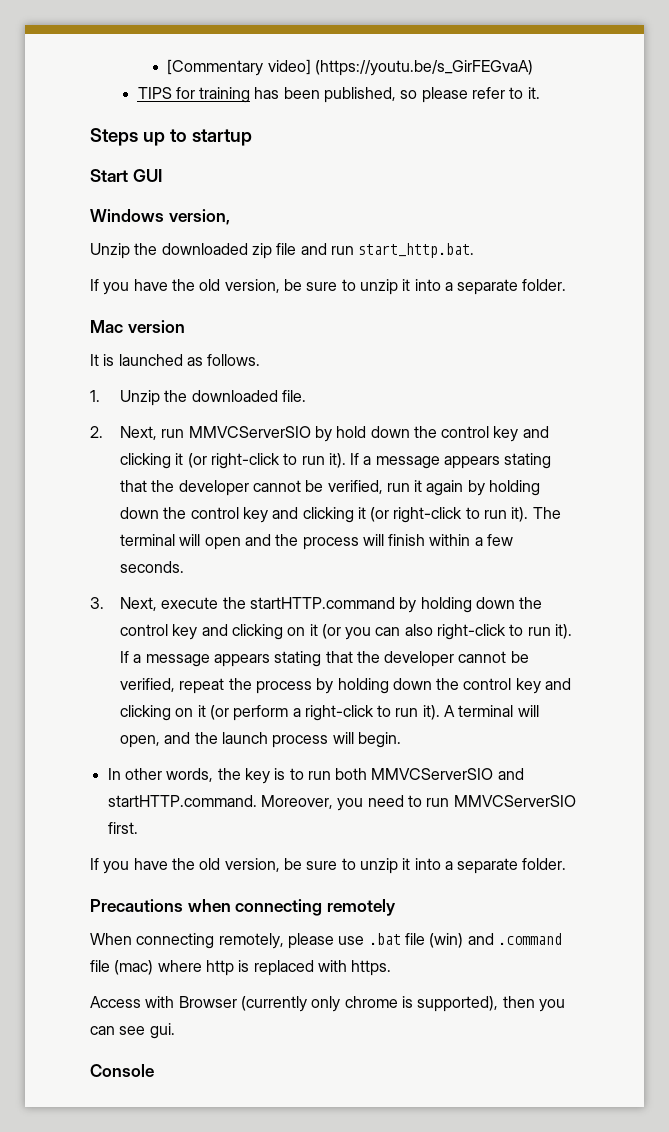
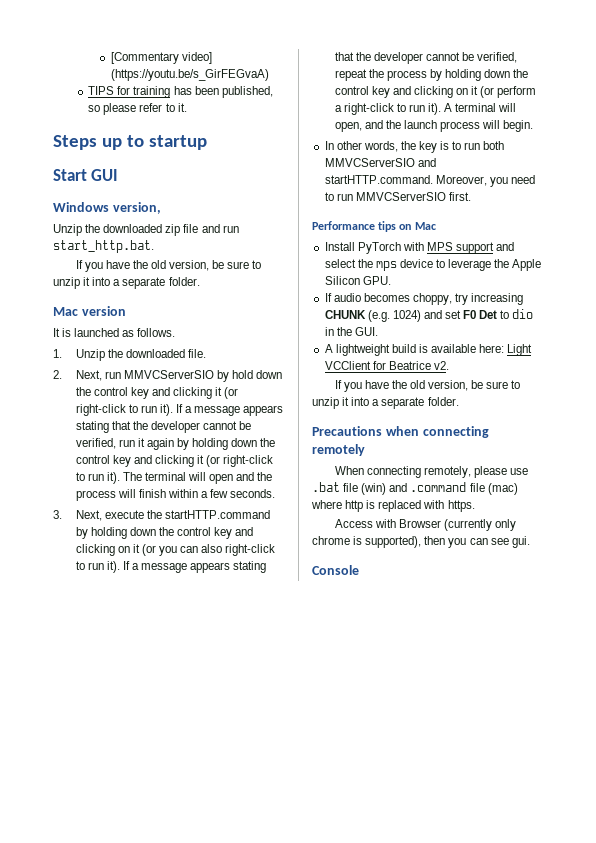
(138, 828) none -> [312,221,436,232] [324,242,515,254] [324,259,542,271] [324,276,391,285] [324,293,524,305] [324,309,534,322] [324,327,378,336] [324,344,533,356] [324,361,449,370] // Performance tips on Mac // Install PyTorch with MPS support and select the mps device to leverage the Apple Silicon GPU. // If audio becomes choppy, try increasing CHUNK (e.g. 1024) and set F0 Det to dio in the GUI. // A lightweight build is available here: Light VCClient for Beatrice v2.

